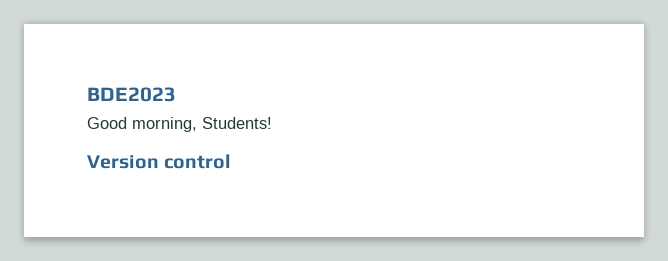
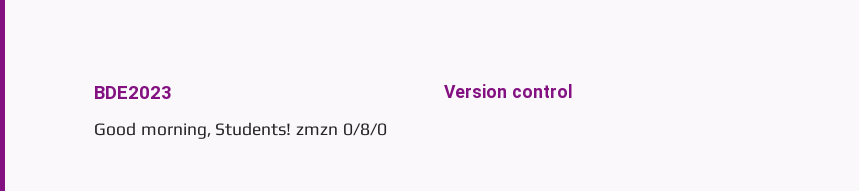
(272, 123) none -> [296,123,387,136] zmzn 0/8/0

